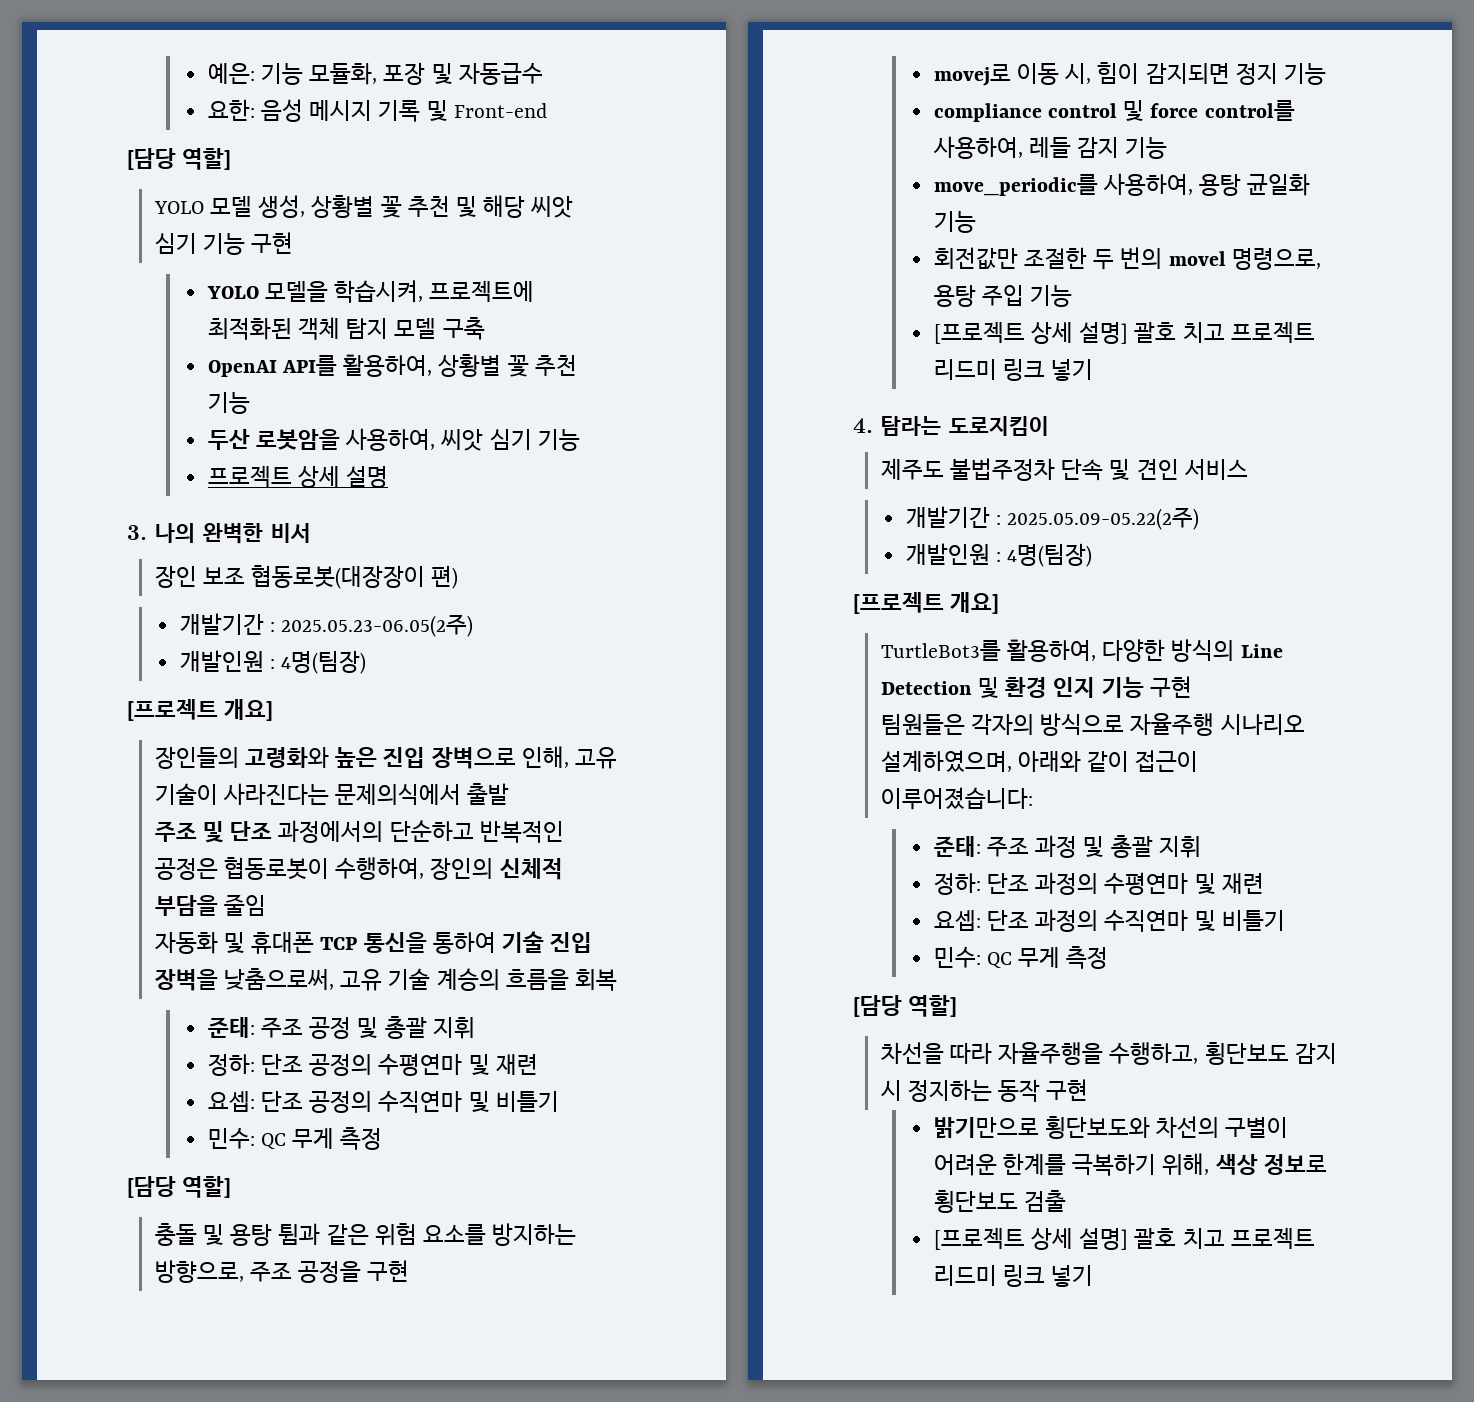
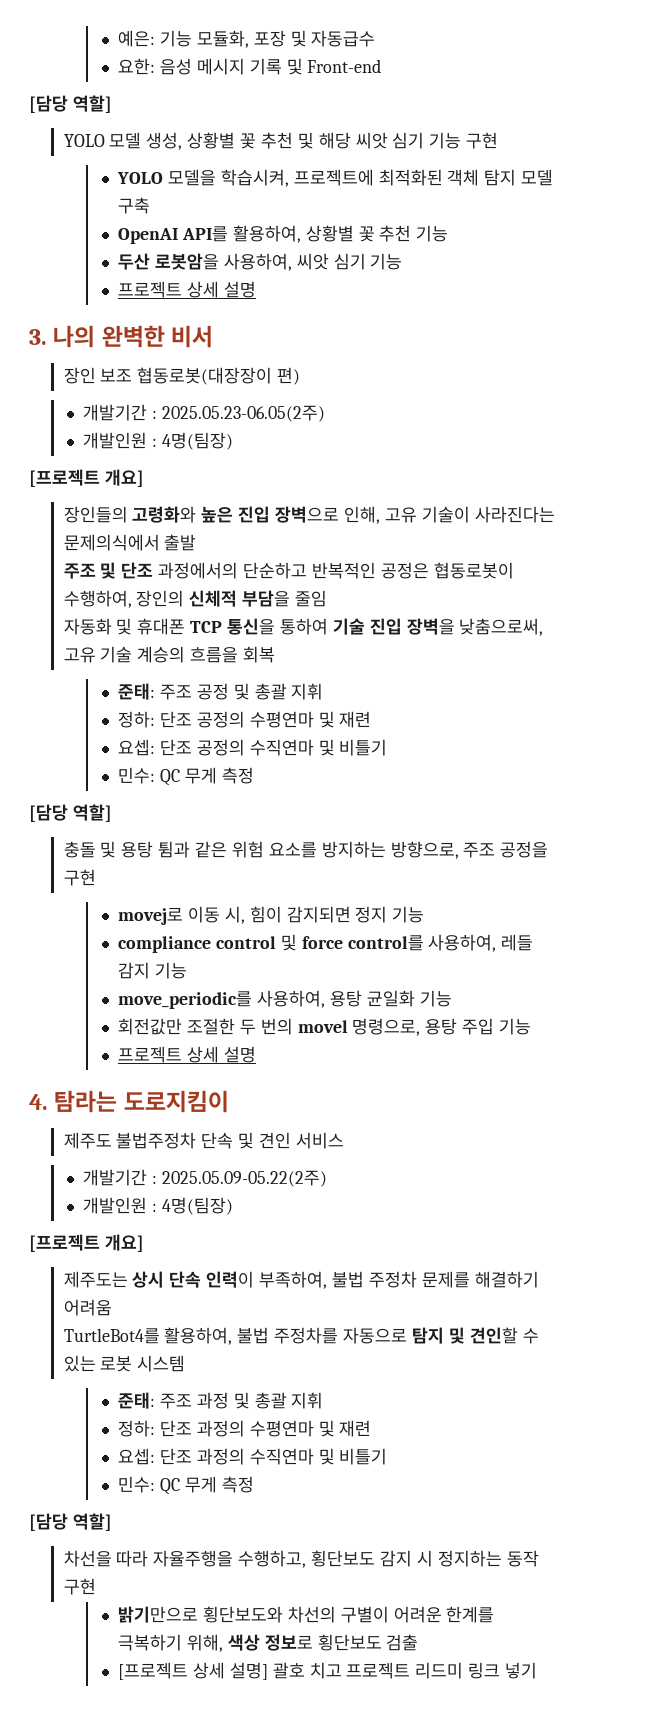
[933,321,1315,344] [933,359,1094,381] [프로젝트 상세 설명] 괄호 치고 프로젝트 리드미 링크 넣기 -> [118,1046,256,1063] 프로젝트 상세 설명
[880,639,1283,662] [880,676,1192,698] [880,713,1305,736] [880,750,1199,772] [880,787,1033,810] TurtleBot3를 활용하여, 다양한 방식의 Line Detection 및 환경 인지 기능 구현 // 팀원들은 각자의 방식으로 자율주행 시나리오 설계하였으며, 아래와 같이 접근이 이루어졌습니다: -> [63,1271,539,1289] [63,1299,112,1316] [63,1327,539,1345] [63,1355,186,1372] 제주도는 상시 단속 인력이 부족하여, 불법 주정차 문제를 해결하기 어려움 // TurtleBot4를 활용하여, 불법 주정차를 자동으로 탐지 및 견인할 수 있는 로봇 시스템

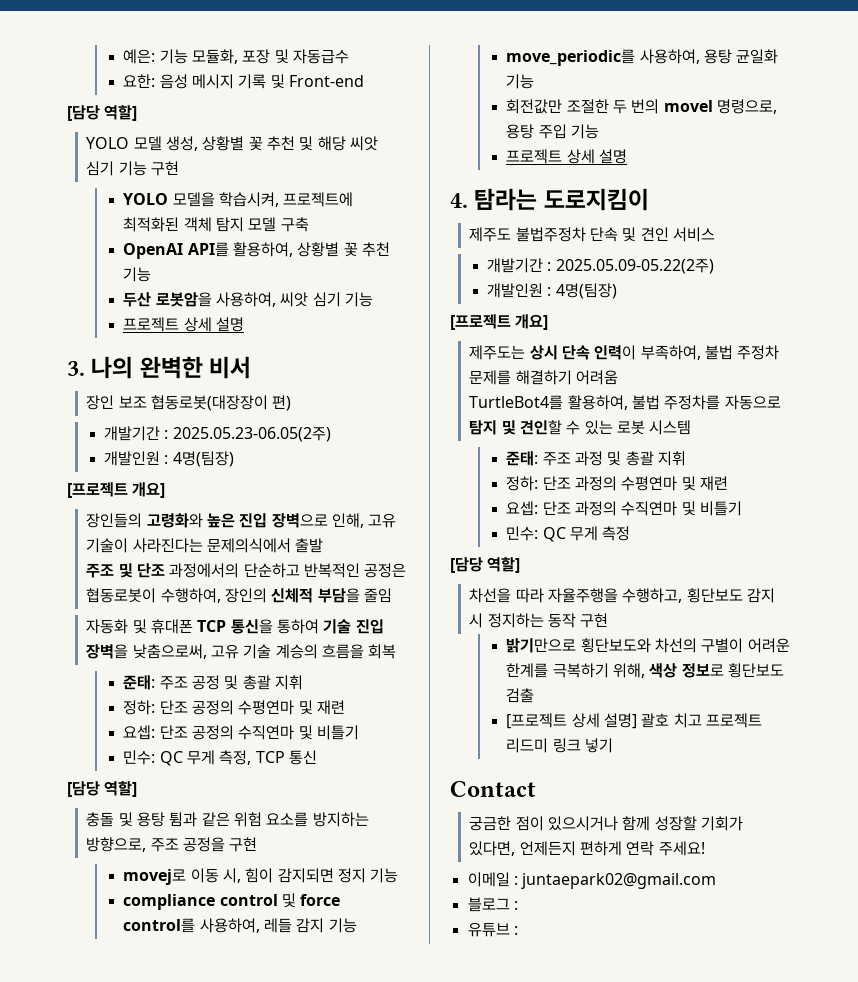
[221,767,254,784] 측정 -> [219,750,317,765] 측정, TCP 통신
(537, 1670) none -> [450,781,536,797] [469,816,743,831] [469,841,705,856] [467,872,717,889] [467,897,518,912] [467,922,518,937] // Contact // 궁금한 점이 있으시거나 함께 성장할 기회가 있다면, 언제든지 편하게 연락 주세요! // 이메일 : juntaepark02@gmail.com // 블로그 : // 유튜브 :

